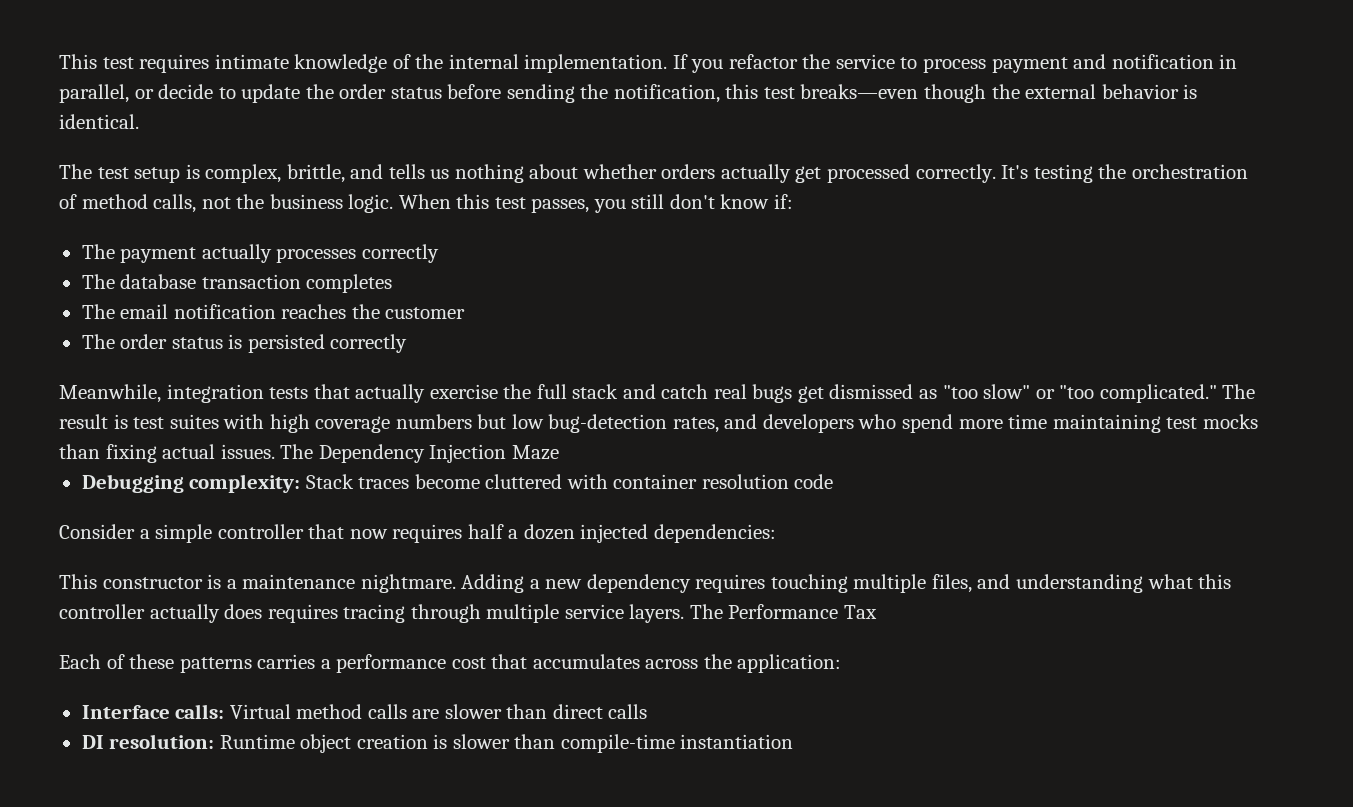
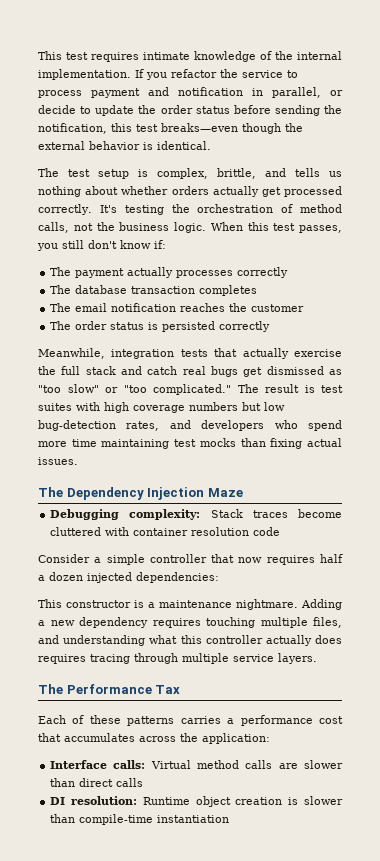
(275, 451) none -> (78, 461) //
(685, 613) none -> (317, 658) //

